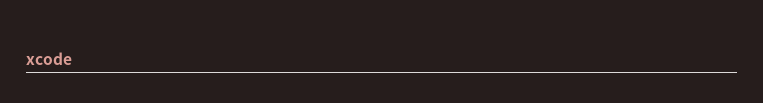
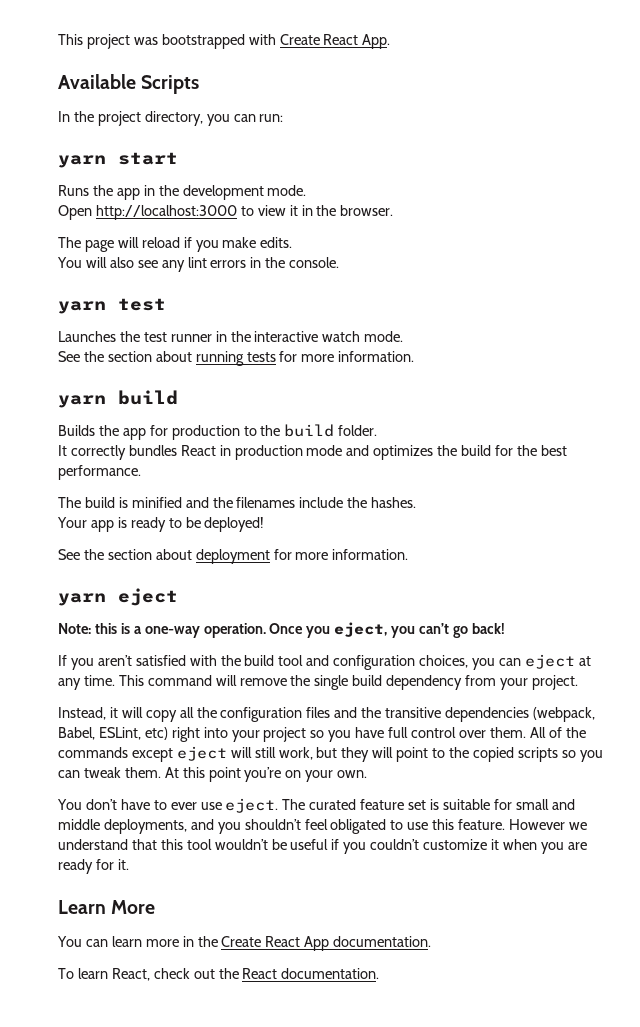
[26,52,72,65] xcode -> [58,34,391,49] [58,74,200,94] [58,111,284,126] [58,152,178,168] [58,185,307,200] [58,205,394,220] [58,237,293,252] [57,257,340,272] [58,298,166,314] [58,331,404,342] [58,351,415,366] [58,390,178,408] [58,424,378,440] [58,445,567,460] [58,465,141,480] [58,497,417,508] [57,517,265,532] [58,549,409,564] [58,588,178,606] [58,622,505,638] [58,654,591,670] [58,675,578,690] [58,707,595,722] [58,727,586,742] [58,746,603,762] [58,767,368,782] [57,798,575,813] [58,819,587,834] [58,839,587,854] [58,859,129,874] [58,900,156,914] [57,936,432,951] [58,968,380,981] This project was bootstrapped with Create React App. // Available Scripts // In the project directory, you can run: // yarn start // Runs the app in the development mode. // Open http://localhost:3000 to view it in the browser. // The page will reload if you make edits. // You will also see any lint errors in the console. // yarn test // Launches the test runner in the interactive watch mode. // See the section about running tests for more information. // yarn build // Builds the app for production to the build folder. // It correctly bundles React in production mode and optimizes the build for the best performance. // The build is minified and the filenames include the hashes. // Your app is ready to be deployed! // See the section about deployment for more information. // yarn eject // Note: this is a one-way operation. Once you eject, you can’t go back! // If you aren’t satisfied with the build tool and configuration choices, you can eject at any time. This command will remove the single build dependency from your project. // Instead, it will copy all the configuration files and the transitive dependencies (webpack, Babel, ESLint, etc) right into your project so you have full control over them. All of the commands except eject will still work, but they will point to the copied scripts so you can tweak them. At this point you’re on your own. // You don’t have to ever use eject. The curated feature set is suitable for small and middle deployments, and you shouldn’t feel obligated to use this feature. However we understand that this tool wouldn’t be useful if you couldn’t customize it when you are ready for it. // Learn More // You can learn more in the Create React App documentation. // To learn React, check out the React documentation.

